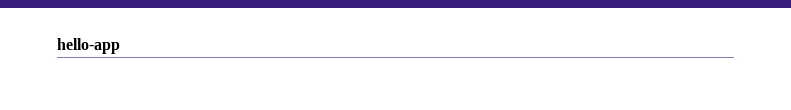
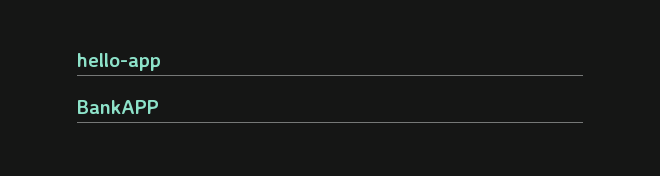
(120, 46) none -> [77,100,159,114] // BankAPP

